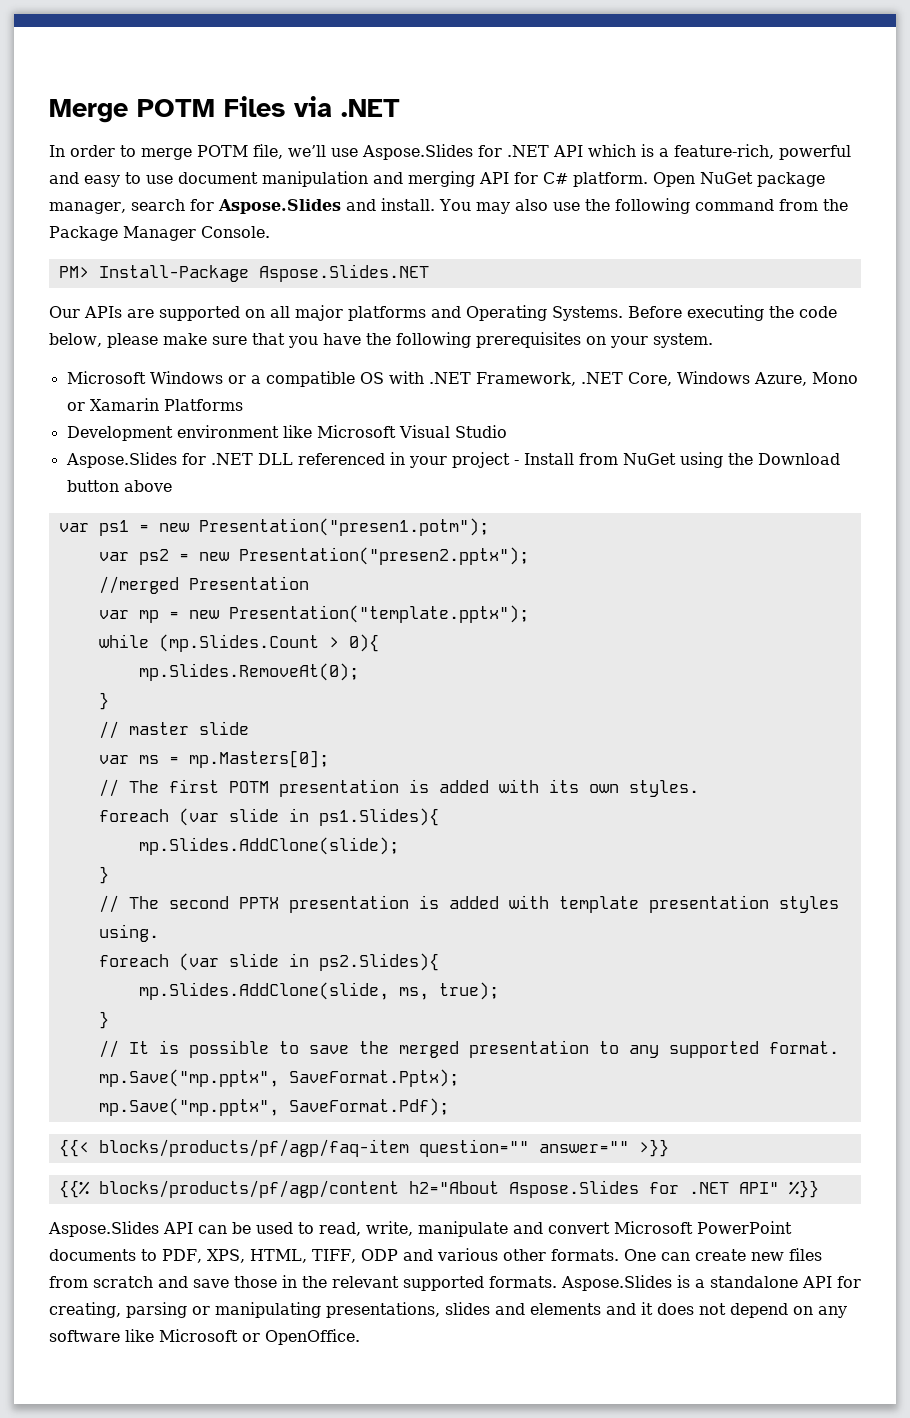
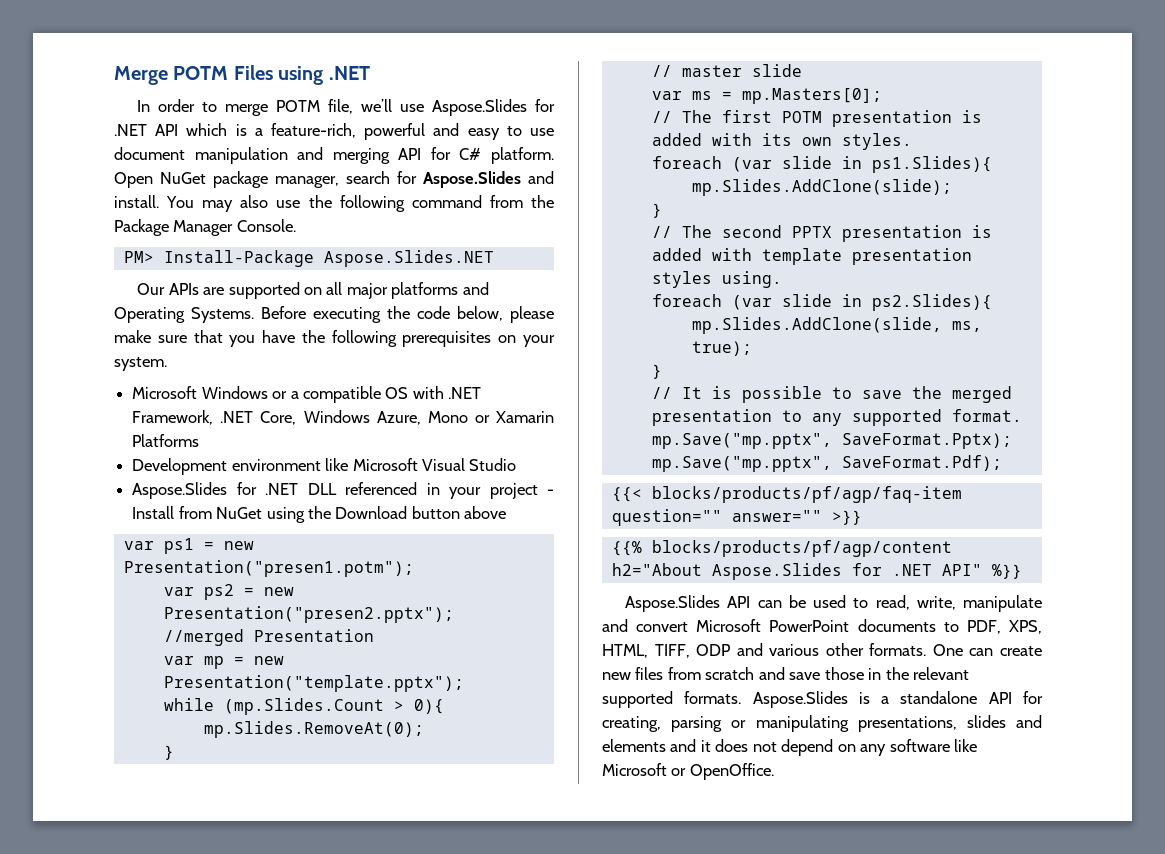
[294,96,332,117] via -> [278,66,324,85] using

